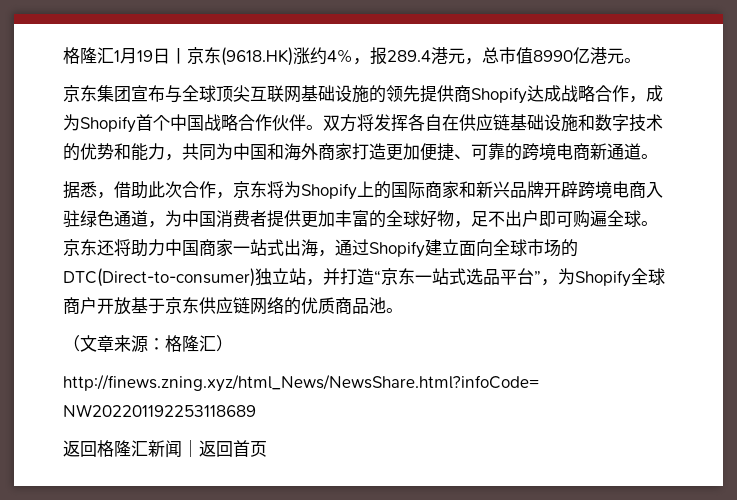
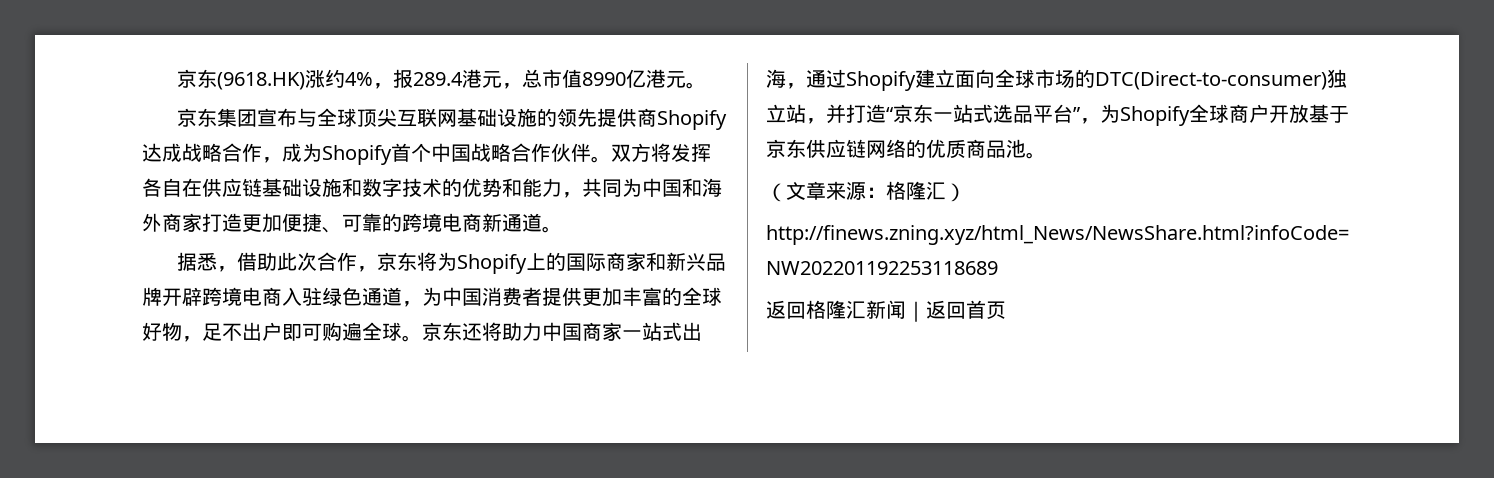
[63,47,187,64] 格隆汇1月19日丨 -> (177, 78) none

